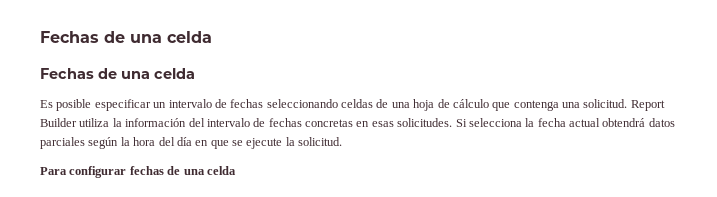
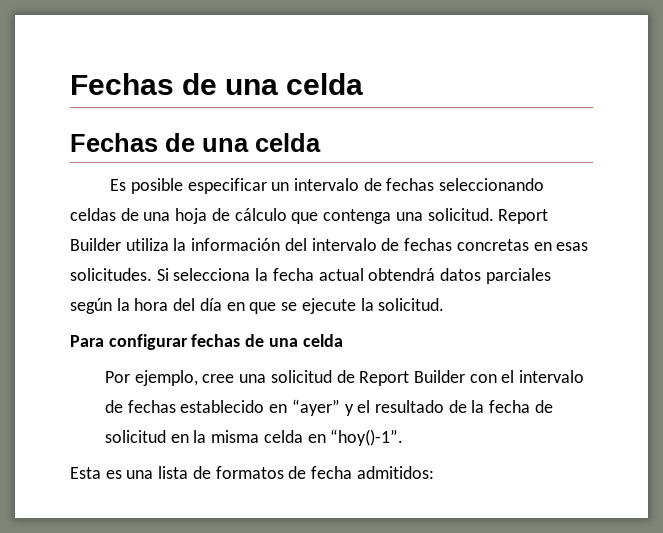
(236, 170) none -> [104,370,585,386] [104,399,553,416] [104,429,404,446] [70,466,434,479] // Por ejemplo, cree una solicitud de Report Builder con el intervalo de fechas establecido en “ayer” y el resultado de la fecha de solicitud en la misma celda en “hoy()-1”. // Esta es una lista de formatos de fecha admitidos:

